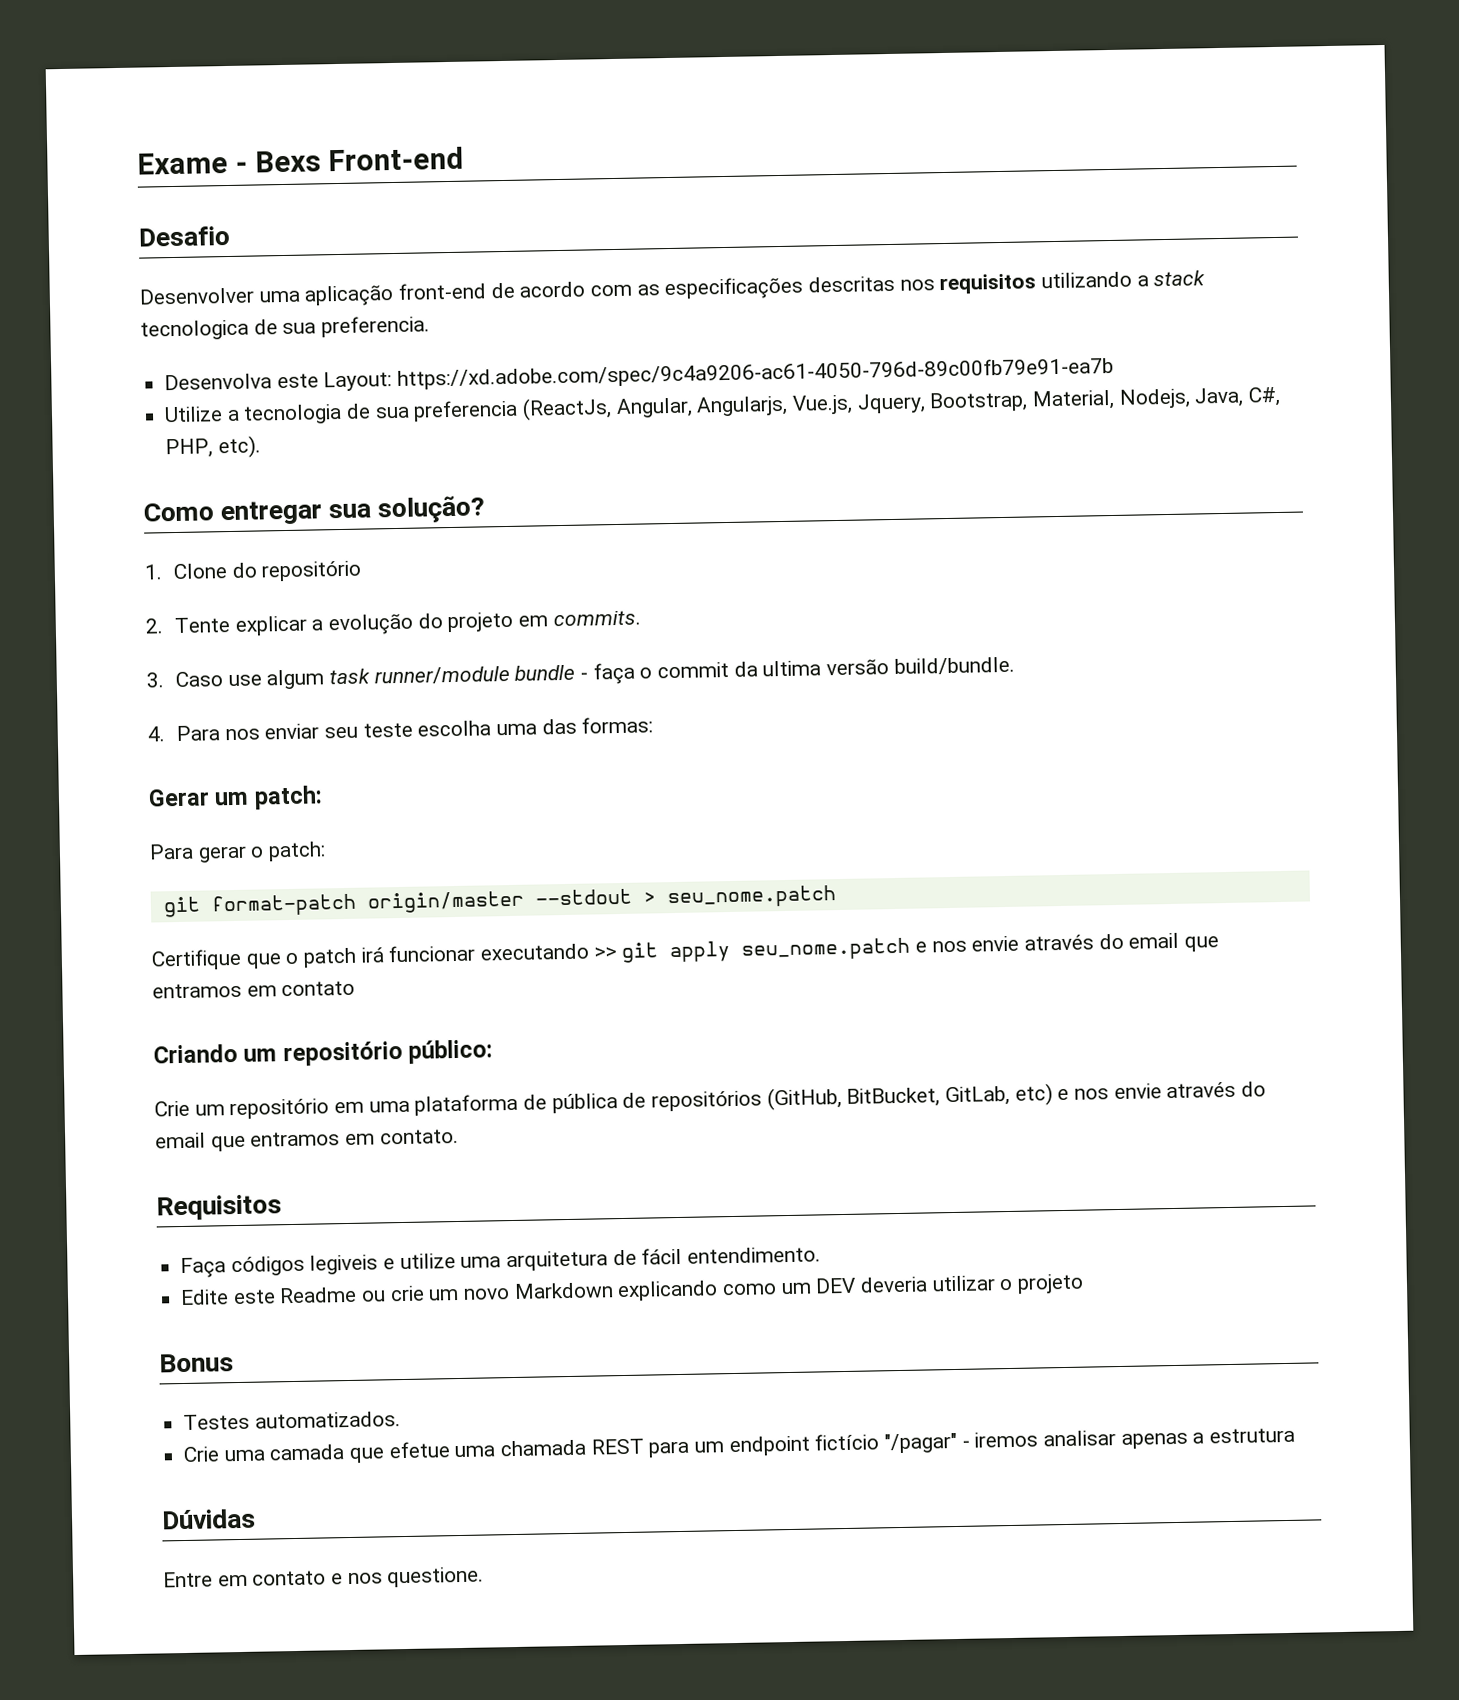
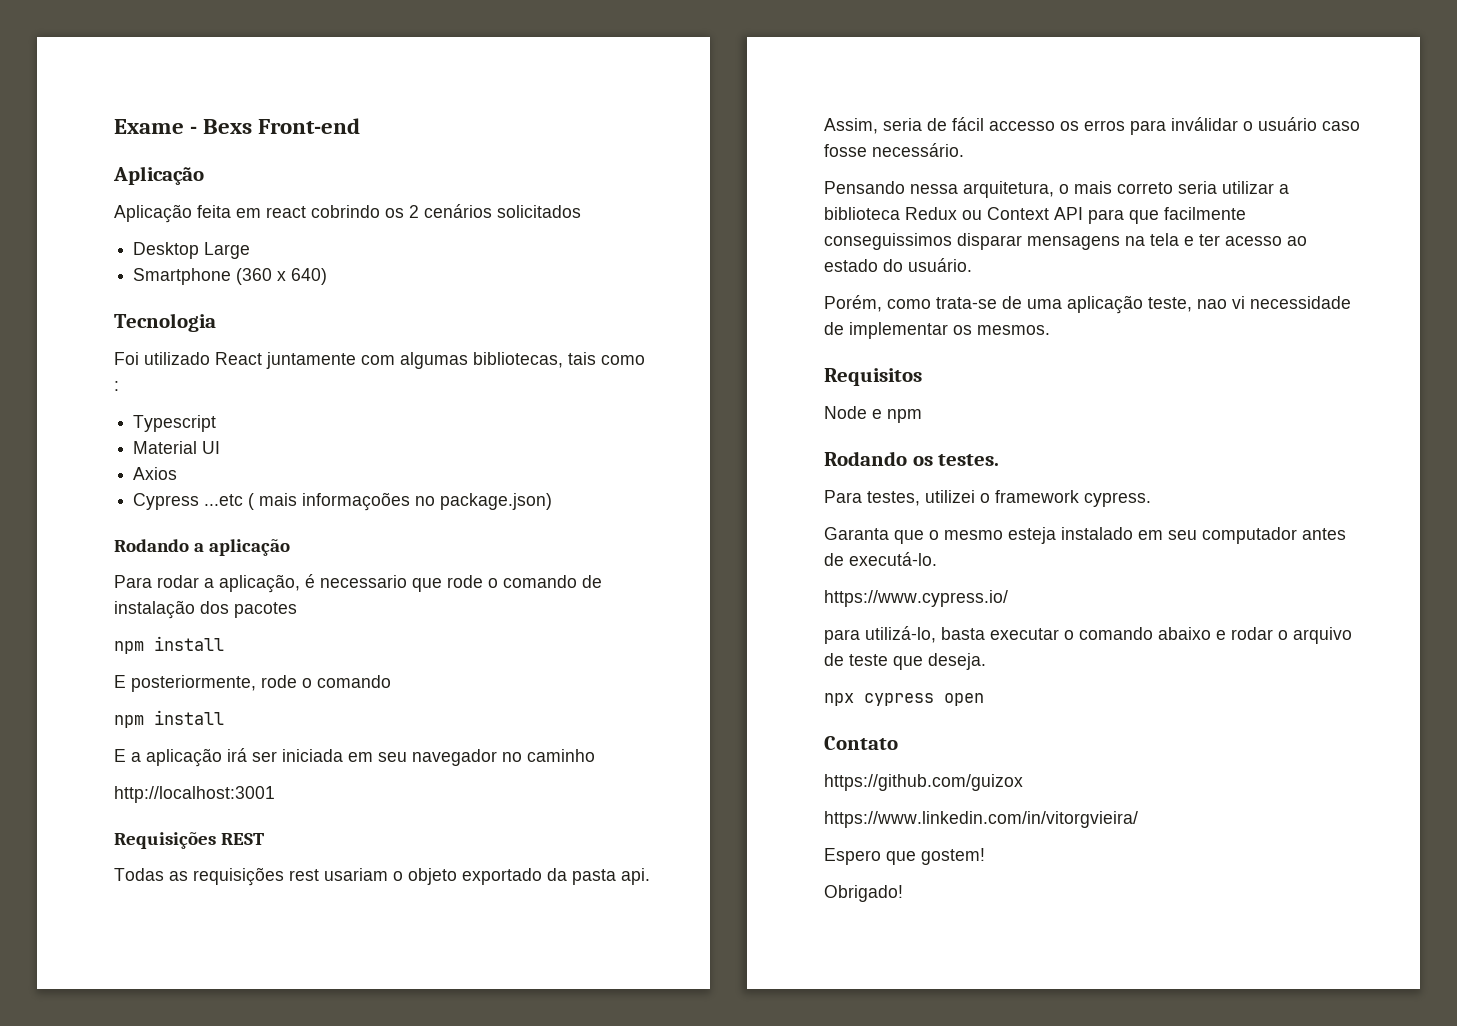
[138,225,230,247] [139,270,1206,307] [140,315,431,341] [164,356,1115,392] [164,386,1282,425] [165,435,261,459] [143,495,486,526] [144,560,363,582] [145,610,641,636] [146,656,1015,690] [147,716,654,742] [148,785,323,810] [149,841,327,863] [162,885,837,918] [151,932,1220,971] [152,980,356,999] [153,1039,494,1067] [154,1081,1267,1120] [155,1128,459,1152] [156,1194,282,1221] [180,1246,822,1279] [180,1273,1085,1306] [159,1353,234,1373] [183,1411,401,1431] [183,1427,1296,1463] [161,1508,256,1530] [163,1566,485,1588] Desafio // Desenvolver uma aplicação front-end de acordo com as especificações descritas nos requisitos utilizando a stack tecnologica de sua preferencia. // Desenvolva este Layout: https://xd.adobe.com/spec/9c4a9206-ac61-4050-796d-89c00fb79e91-ea7b // Utilize a tecnologia de sua preferencia (ReactJs, Angular, Angularjs, Vue.js, Jquery, Bootstrap, Material, Nodejs, Java, C#, PHP, etc). // Como entregar sua solução? // 1. Clone do repositório // 2. Tente explicar a evolução do projeto em commits. // 3. Caso use algum task runner/module bundle - faça o commit da ultima versão build/bundle. // 4. Para nos enviar seu teste escolha uma das formas: // Gerar um patch: // Para gerar o patch: // git format-patch origin/master --stdout > seu_nome.patch // Certifique que o patch irá funcionar executando >> git apply seu_nome.patch e nos envie através do email que entramos em contato // Criando um repositório público: // Crie um repositório em uma plataforma de pública de repositórios (GitHub, BitBucket, GitLab, etc) e nos envie através do email que entramos em contato. // Requisitos // Faça códigos legiveis e utilize uma arquitetura de fácil entendimento. // Edite este Readme ou crie um novo Markdown explicando como um DEV deveria utilizar o projeto // Bonus // Testes automatizados. // Crie uma camada que efetue uma chamada REST para um endpoint fictício "/pagar" - iremos analisar apenas a estrutura // Dúvidas // Entre em contato e nos questione. -> [113,166,204,185] [114,204,581,223] [133,242,251,259] [133,268,328,285] [114,313,216,332] [114,352,645,369] [114,381,119,391] [133,415,217,432] [133,441,221,454] [133,467,178,480] [133,492,553,511] [114,539,291,556] [114,574,602,593] [114,600,297,619] [114,636,224,654] [114,675,391,692] [114,710,224,728] [114,748,595,767] [114,786,275,803] [114,832,265,849] [114,867,650,886] [824,117,1360,135] [824,143,964,157] [824,181,1289,198] [824,207,1246,224] [824,233,1307,250] [824,258,972,272] [824,295,1351,314] [824,322,1050,339] [824,368,922,386] [824,406,922,423] [824,451,1000,466] [824,490,1151,507] [824,527,1346,544] [824,552,937,566] [824,590,1008,607] [824,626,1352,644] [824,653,986,670] [824,693,984,706] [824,736,898,750] [824,774,1023,791] [824,811,1138,828] [824,848,985,865] [824,885,903,902] Aplicação // Aplicação feita em react cobrindo os 2 cenários solicitados // Desktop Large // Smartphone (360 x 640) // Tecnologia // Foi utilizado React juntamente com algumas bibliotecas, tais como : // Typescript // Material UI // Axios // Cypress ...etc ( mais informaçoões no package.json) // Rodando a aplicação // Para rodar a aplicação, é necessario que rode o comando de instalação dos pacotes // npm install // E posteriormente, rode o comando // npm install // E a aplicação irá ser iniciada em seu navegador no caminho // http://localhost:3001 // Requisições REST // Todas as requisições rest usariam o objeto exportado da pasta api. Assim, seria de fácil accesso os erros para inválidar o usuário caso fosse necessário. // Pensando nessa arquitetura, o mais correto seria utilizar a biblioteca Redux ou Context API para que facilmente conseguissimos disparar mensagens na tela e ter acesso ao estado do usuário. // Porém, como trata-se de uma aplicação teste, nao vi necessidade de implementar os mesmos. // Requisitos // Node e npm // Rodando os testes. // Para testes, utilizei o framework cypress. // Garanta que o mesmo esteja instalado em seu computador antes de executá-lo. // https://www.cypress.io/ // para utilizá-lo, basta executar o comando abaixo e rodar o arquivo de teste que deseja. // npx cypress open // Contato // https://github.com/guizox // https://www.linkedin.com/in/vitorgvieira/ // Espero que gostem! // Obrigado!

